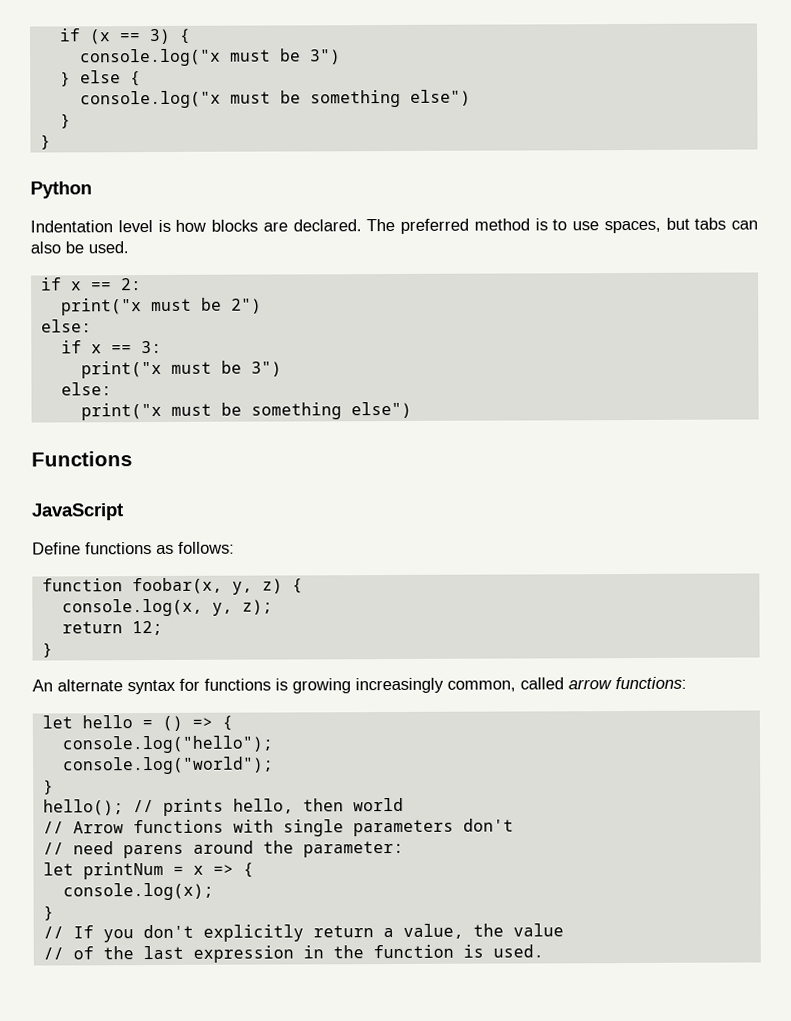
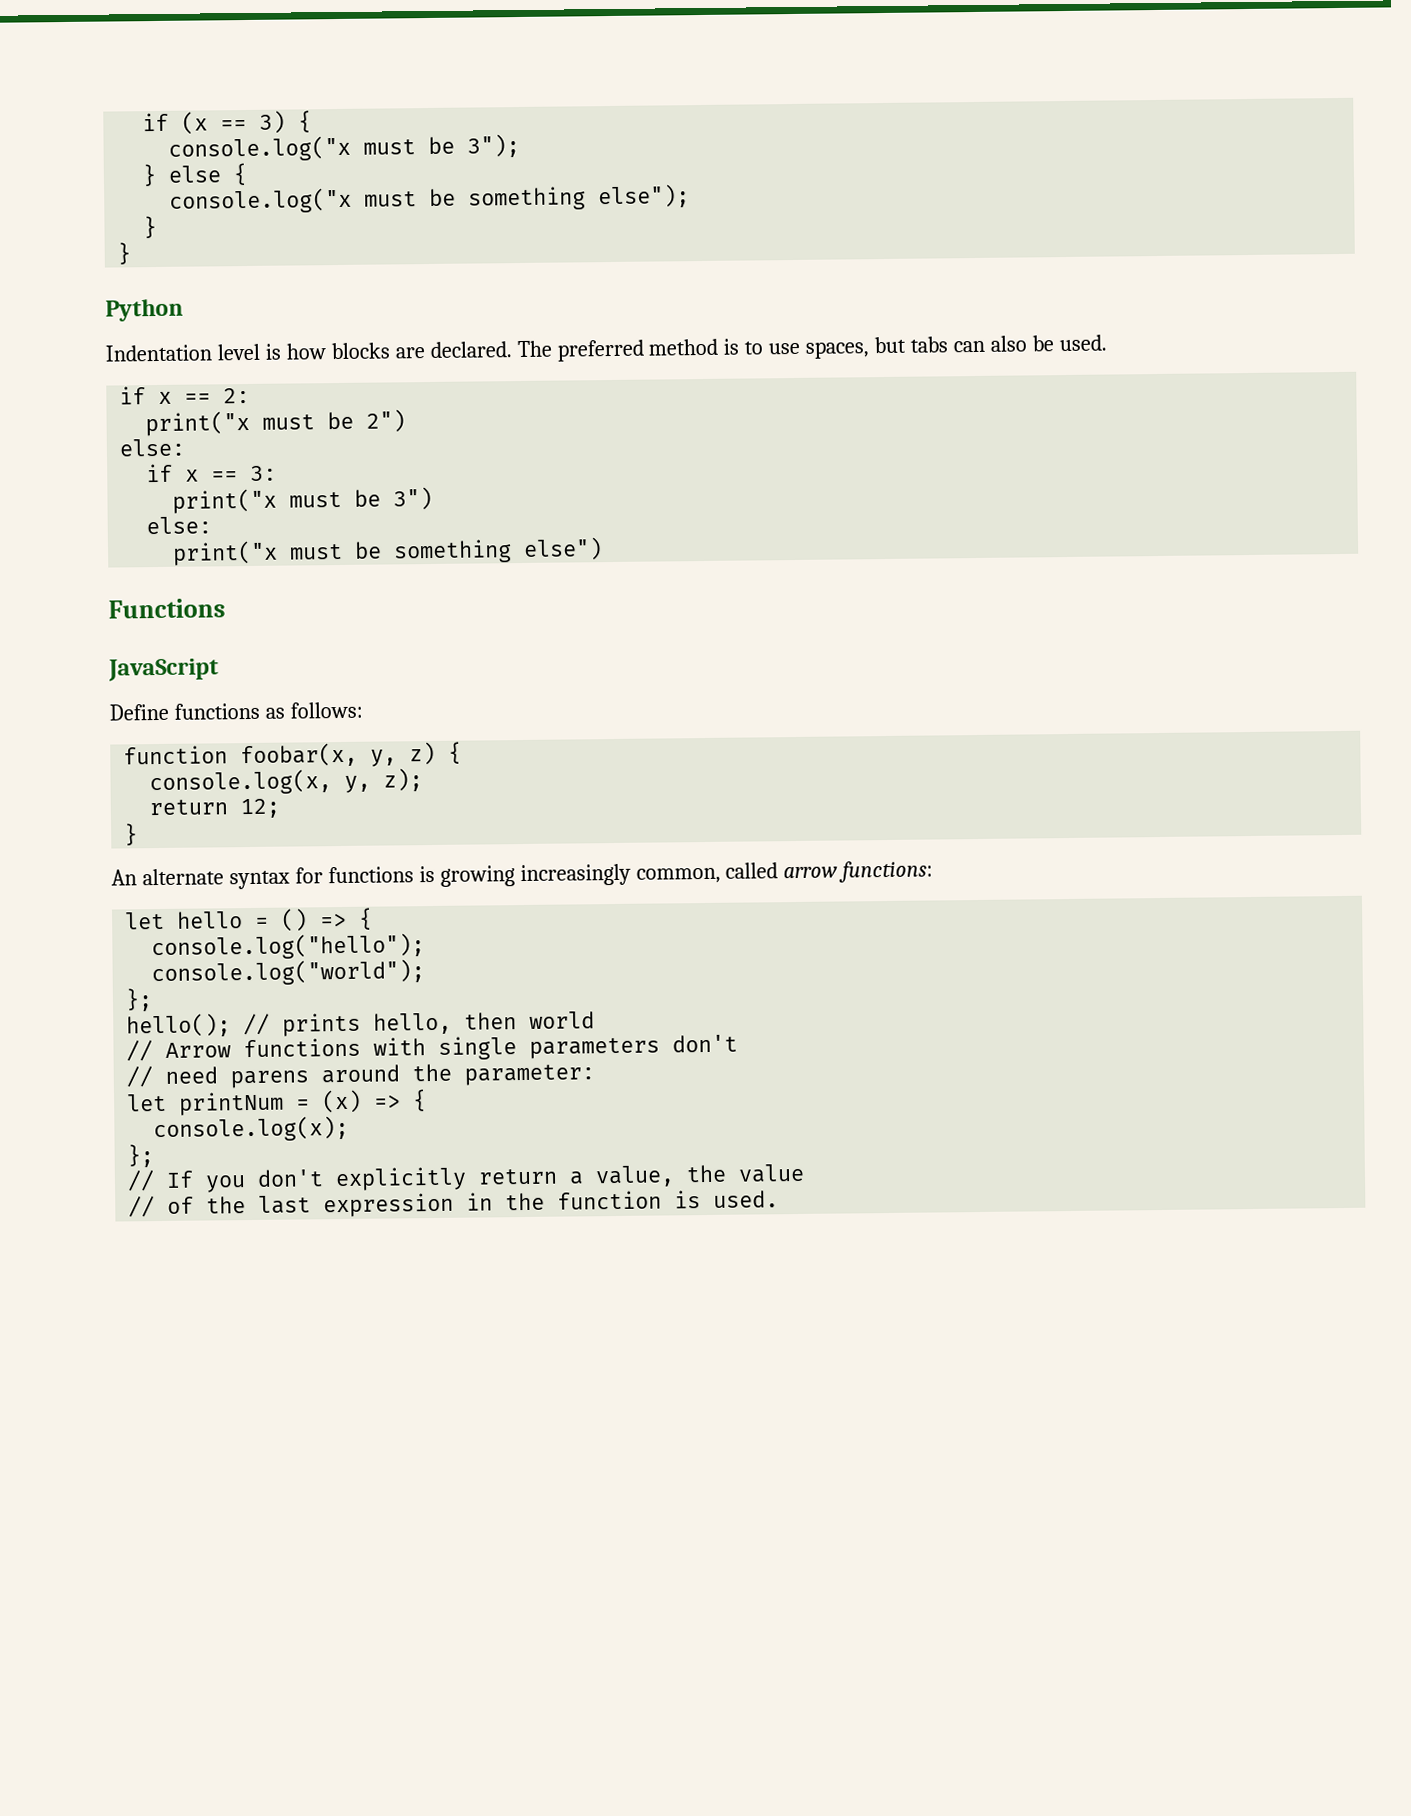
[309,49,341,65] 3") -> [467,133,521,158] 3");
[409,89,471,106] else") -> [598,184,691,209] else");
[42,779,54,795] } -> [125,988,154,1012] };
[192,865,204,875] x -> [321,1089,363,1114] (x)
[42,905,54,921] } -> [127,1144,155,1168] };

